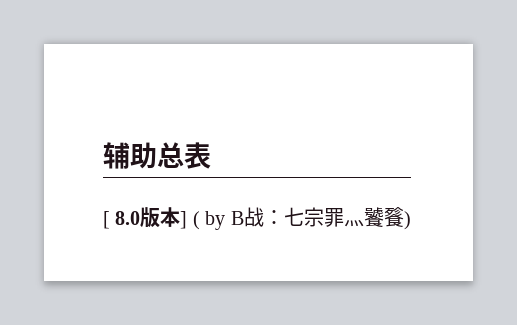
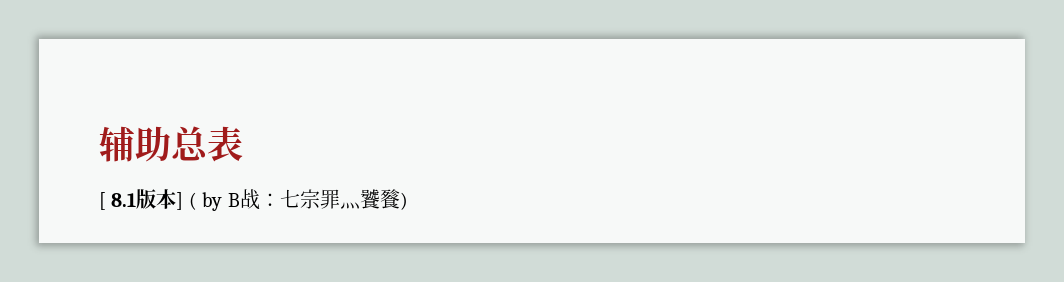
[115,211,141,225] 8.0 -> [111,193,137,207] 8.1

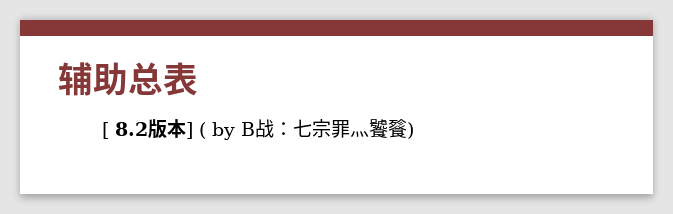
[111,193,137,207] 8.1 -> [115,122,149,136] 8.2

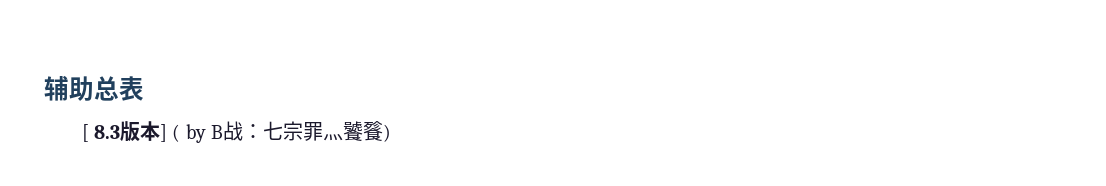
[115,122,149,136] 8.2 -> [93,125,120,139] 8.3

